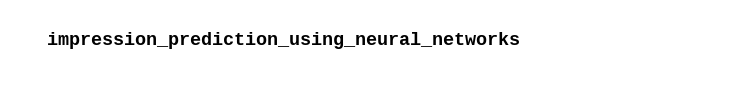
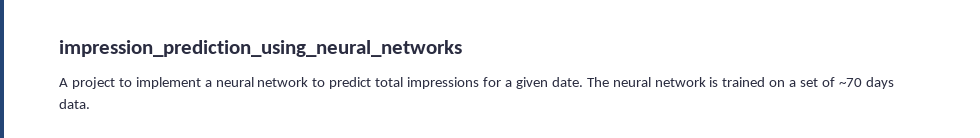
(520, 40) none -> [59,77,894,89] [59,99,90,109] // A project to implement a neural network to predict total impressions for a given date. The neural network is trained on a set of ~70 days data.

